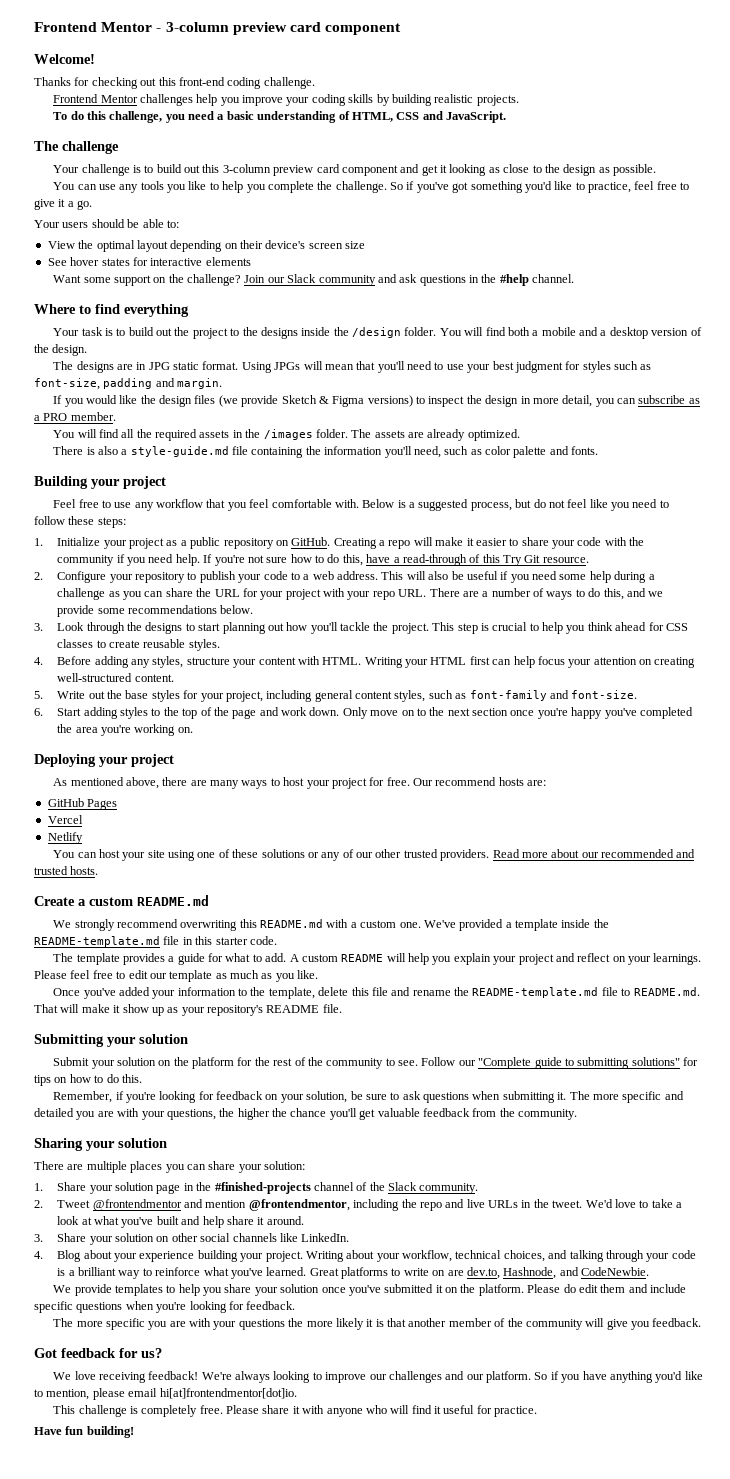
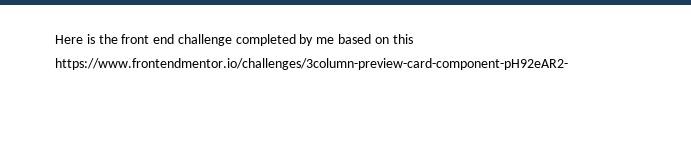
[34,22,402,35] [34,54,95,64] [34,77,315,89] [53,94,519,106] [53,111,507,123] [34,141,119,154] [53,164,657,176] [53,181,690,193] [34,199,93,210] [34,219,179,228] [47,240,366,252] [47,257,251,266] [53,274,575,286] [34,304,189,317] [53,327,702,339] [34,344,88,356] [53,361,652,373] [34,378,223,390] [53,395,700,407] [34,412,116,421] [53,429,520,441] [53,446,599,458] [34,476,166,489] [53,499,669,511] [34,516,126,528] [34,537,645,549] [57,554,589,566] [34,571,655,583] [57,588,664,600] [57,605,254,617] [34,622,688,634] [57,639,220,651] [34,656,696,668] [57,673,174,682] [34,690,638,702] [34,707,693,719] [57,724,193,736] [34,754,174,767] [53,777,547,789] [47,798,118,810] [47,815,83,824] [47,832,83,844] [53,849,696,861] [34,866,99,875] [34,895,209,906] [53,919,609,931] [34,936,277,947] [53,953,702,965] [34,970,319,982] [53,987,700,999] [34,1004,342,1016] [34,1034,188,1047] [53,1057,699,1069] [34,1074,142,1086] [53,1091,684,1103] [34,1108,577,1120] [34,1138,167,1151] [34,1161,305,1173] [34,1182,479,1194] [34,1199,683,1211] [57,1216,304,1228] [34,1233,350,1245] [34,1250,696,1262] [57,1267,650,1279] [53,1284,687,1296] [34,1301,296,1313] [53,1318,702,1330] [34,1348,162,1358] [53,1371,703,1383] [34,1388,297,1400] [53,1405,538,1417] [34,1426,134,1438] Frontend Mentor - 3-column preview card component // Welcome! // Thanks for checking out this front-end coding challenge. // Frontend Mentor challenges help you improve your coding skills by building realistic projects. // To do this challenge, you need a basic understanding of HTML, CSS and JavaScript. // The challenge // Your challenge is to build out this 3-column preview card component and get it looking as close to the design as possible. // You can use any tools you like to help you complete the challenge. So if you've got something you'd like to practice, feel free to give it a go. // Your users should be able to: // View the optimal layout depending on their device's screen size // See hover states for interactive elements // Want some support on the challenge? Join our Slack community and ask questions in the #help channel. // Where to find everything // Your task is to build out the project to the designs inside the /design folder. You will find both a mobile and a desktop version of the design. // The designs are in JPG static format. Using JPGs will mean that you'll need to use your best judgment for styles such as font-size, padding and margin. // If you would like the design files (we provide Sketch & Figma versions) to inspect the design in more detail, you can subscribe as a PRO member. // You will find all the required assets in the /images folder. The assets are already optimized. // There is also a style-guide.md file containing the information you'll need, such as color palette and fonts. // Building your project // Feel free to use any workflow that you feel comfortable with. Below is a suggested process, but do not feel like you need to follow these steps: // 1. Initialize your project as a public repository on GitHub. Creating a repo will make it easier to share your code with the community if you need help. If you're not sure how to do this, have a read-through of this Try Git resource. // 2. Configure your repository to publish your code to a web address. This will also be useful if you need some help during a challenge as you can share the URL for your project with your repo URL. There are a number of ways to do this, and we provide some recommendations below. // 3. Look through the designs to start planning out how you'll tackle the project. This step is crucial to help you think ahead for CSS classes to create reusable styles. // 4. Before adding any styles, structure your content with HTML. Writing your HTML first can help focus your attention on creating well-structured content. // 5. Write out the base styles for your project, including general content styles, such as font-family and font-size. // 6. Start adding styles to the top of the page and work down. Only move on to the next section once you're happy you've completed the area you're working on. // Deploying your project // As mentioned above, there are many ways to host your project for free. Our recommend hosts are: // GitHub Pages // Vercel // Netlify // You can host your site using one of these solutions or any of our other trusted providers. Read more about our recommended and trusted hosts. // Create a custom README.md // We strongly recommend overwriting this README.md with a custom one. We've provided a template inside the README-template.md file in this starter code. // The template provides a guide for what to add. A custom README will help you explain your project and reflect on your learnings. Please feel free to edit our template as much as you like. // Once you've added your information to the template, delete this file and rename the README-template.md file to README.md. That will make it show up as your repository's README file. // Submitting your solution // Submit your solution on the platform for the rest of the community to see. Follow our "Complete guide to submitting solutions" for tips on how to do this. // Remember, if you're looking for feedback on your solution, be sure to ask questions when submitting it. The more specific and detailed you are with your questions, the higher the chance you'll get valuable feedback from the community. // Sharing your solution // There are multiple places you can share your solution: // 1. Share your solution page in the #finished-projects channel of the Slack community. // 2. Tweet @frontendmentor and mention @frontendmentor, including the repo and live URLs in the tweet. We'd love to take a look at what you've built and help share it around. // 3. Share your solution on other social channels like LinkedIn. // 4. Blog about your experience building your project. Writing about your workflow, technical choices, and talking through your code is a brilliant way to reinforce what you've learned. Great platforms to write on are dev.to, Hashnode, and CodeNewbie. // We provide templates to help you share your solution once you've submitted it on the platform. Please do edit them and include specific questions when you're looking for feedback. // The more specific you are with your questions the more likely it is that another member of the community will give you feedback. // Got feedback for us? // We love receiving feedback! We're always looking to improve our challenges and our platform. So if you have anything you'd like to mention, please email hi[at]frontendmentor[dot]io. // This challenge is completely free. Please share it with anyone who will find it useful for practice. // Have fun building! -> [55,34,413,46] [55,58,568,70] Here is the front end challenge completed by me based on this https://www.frontendmentor.io/challenges/3column-preview-card-component-pH92eAR2-

